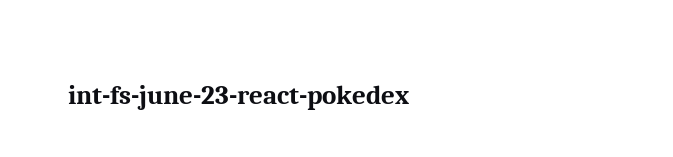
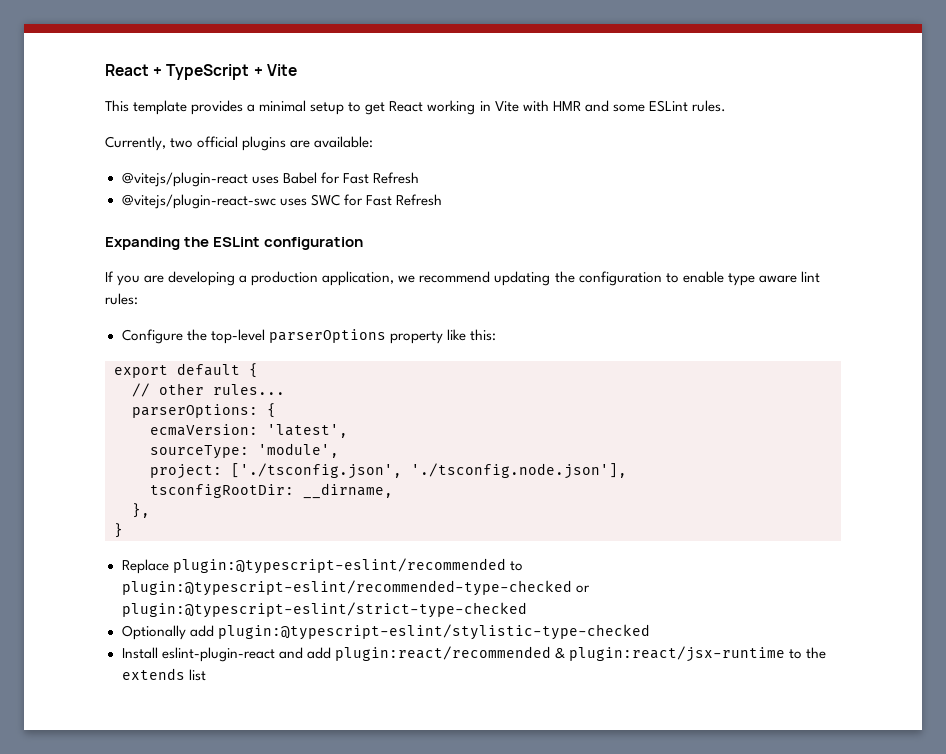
[68,85,409,110] int-fs-june-23-react-pokedex -> [105,64,297,80] [105,100,726,115] [105,136,374,151] [121,172,419,187] [121,194,442,209] [105,237,364,250] [105,271,820,286] [105,293,138,305] [121,329,496,344] [114,363,258,378] [132,383,285,397] [132,403,276,418] [150,424,348,438] [150,443,339,459] [150,463,627,479] [150,483,393,499] [132,503,150,518] [114,523,123,538] [121,558,523,574] [121,580,590,596] [121,602,527,618] [121,624,650,640] [121,646,826,662] [121,668,206,681] React + TypeScript + Vite // This template provides a minimal setup to get React working in Vite with HMR and some ESLint rules. // Currently, two official plugins are available: // @vitejs/plugin-react uses Babel for Fast Refresh // @vitejs/plugin-react-swc uses SWC for Fast Refresh // Expanding the ESLint configuration // If you are developing a production application, we recommend updating the configuration to enable type aware lint rules: // Configure the top-level parserOptions property like this: // export default { // // other rules... // parserOptions: { // ecmaVersion: 'latest', // sourceType: 'module', // project: ['./tsconfig.json', './tsconfig.node.json'], // tsconfigRootDir: __dirname, // }, // } // Replace plugin:@typescript-eslint/recommended to plugin:@typescript-eslint/recommended-type-checked or plugin:@typescript-eslint/strict-type-checked // Optionally add plugin:@typescript-eslint/stylistic-type-checked // Install eslint-plugin-react and add plugin:react/recommended & plugin:react/jsx-runtime to the extends list

